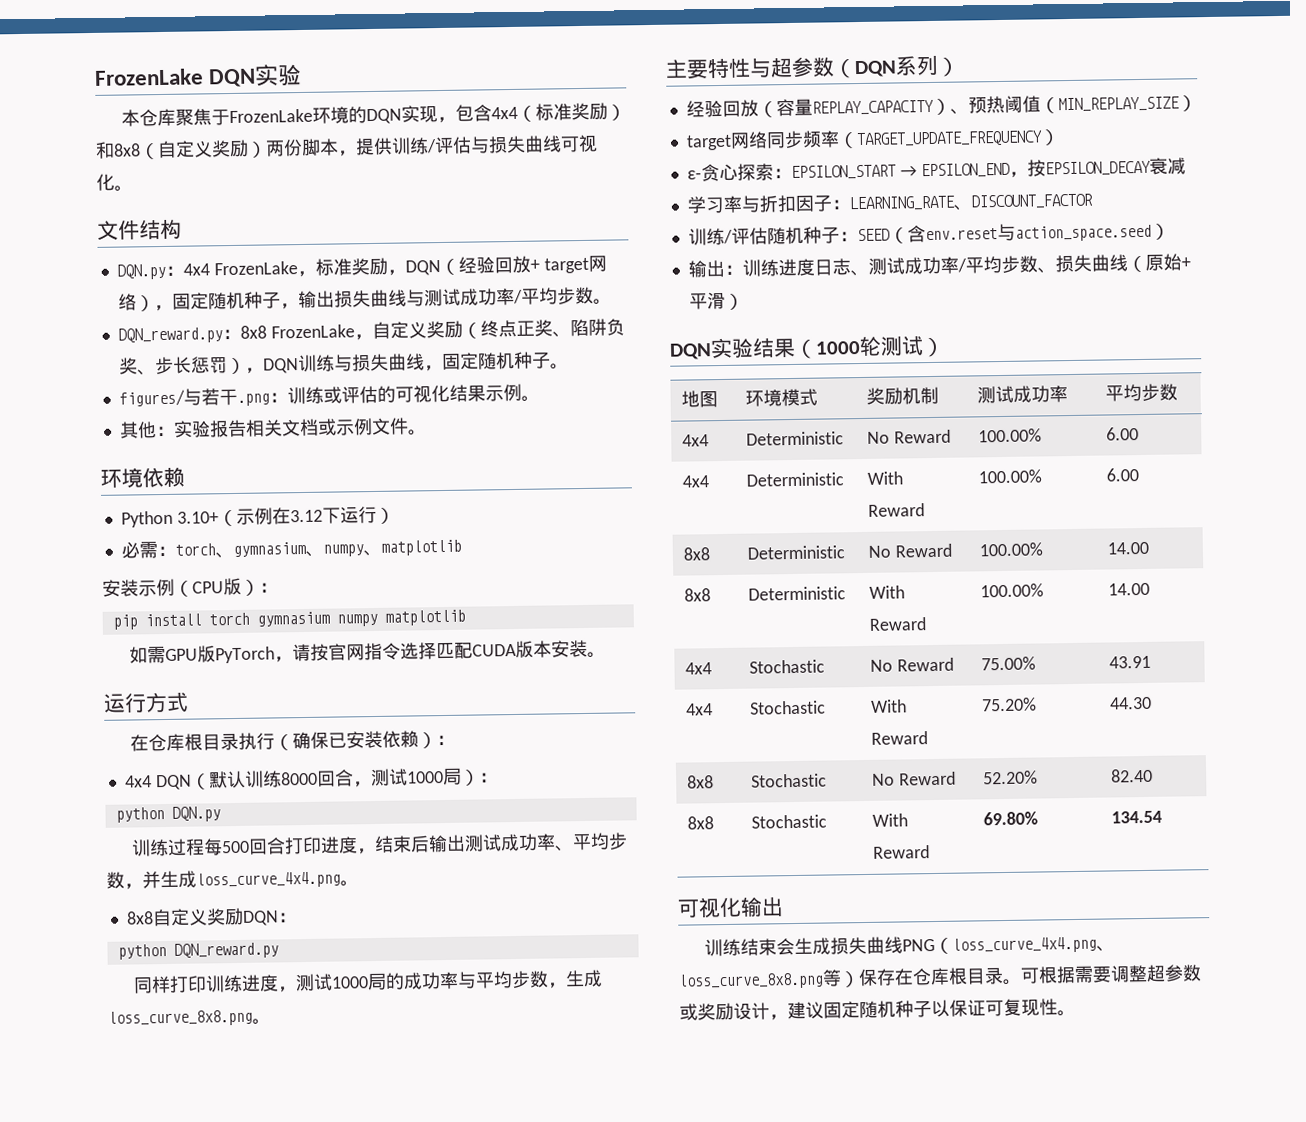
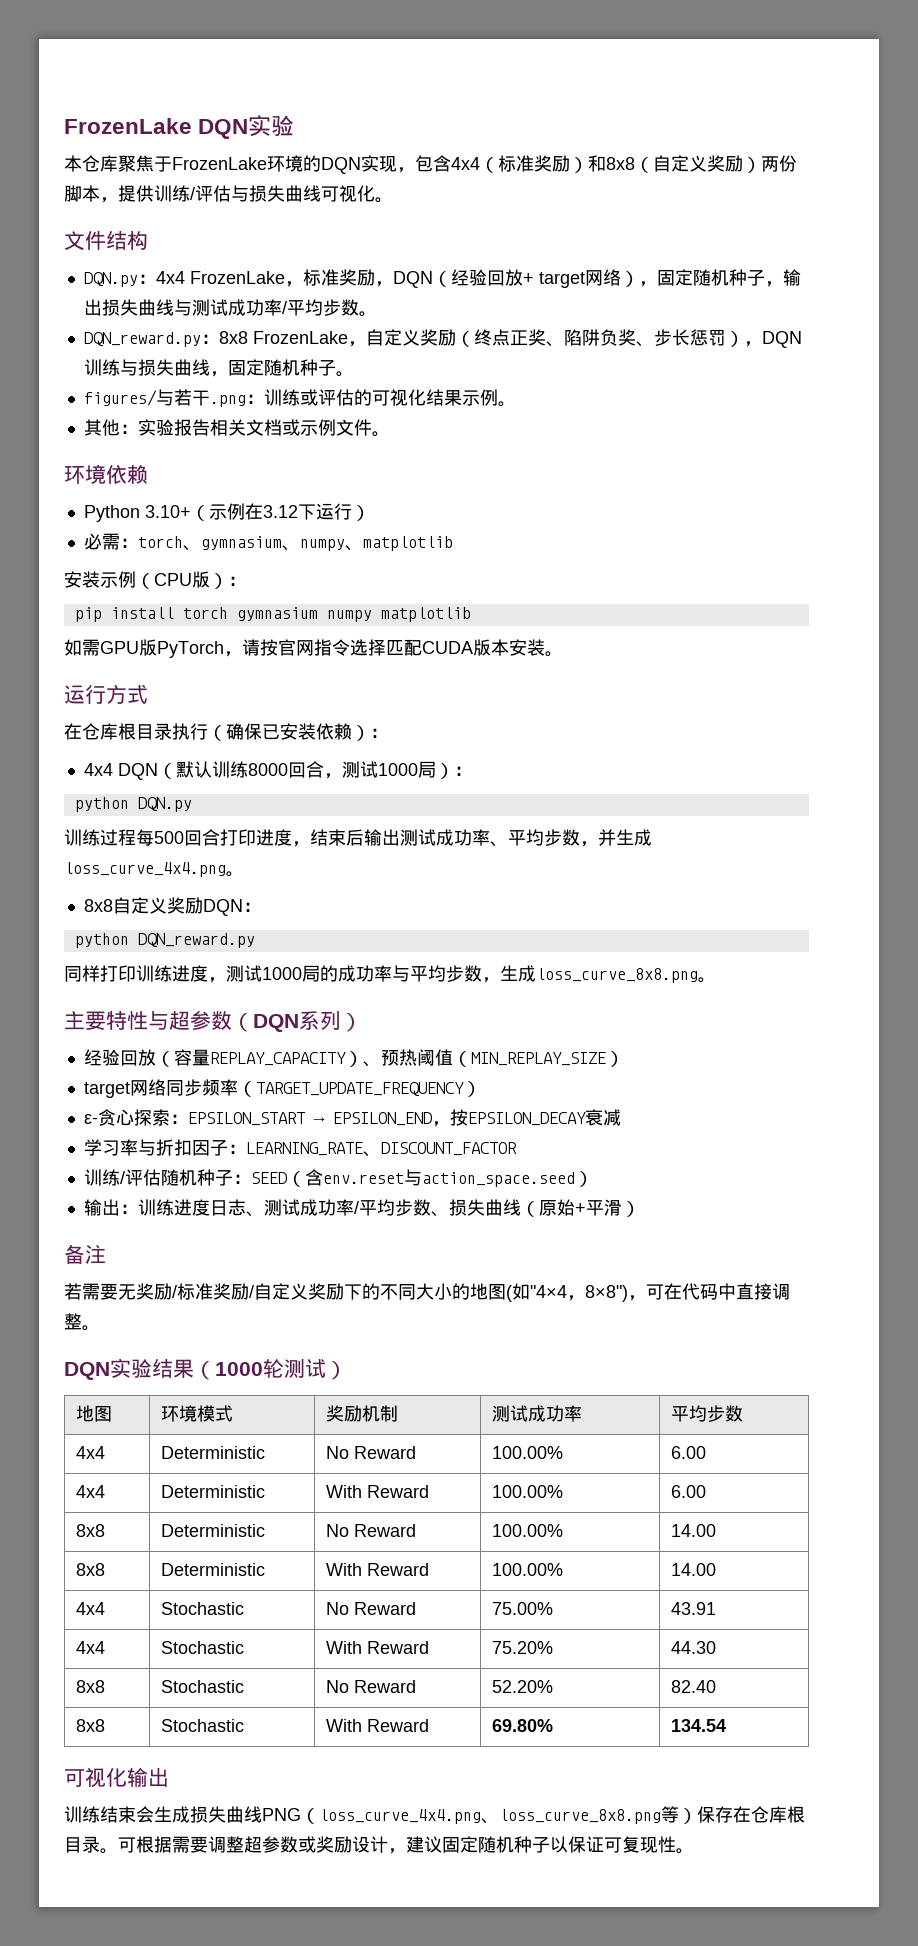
(744, 301) none -> [64,1244,106,1264] [64,1283,790,1302] [64,1313,100,1331] // 备注 // 若需要无奖励/标准奖励/自定义奖励下的不同大小的地图(如"4×4，8×8")，可在代码中直接调整。

